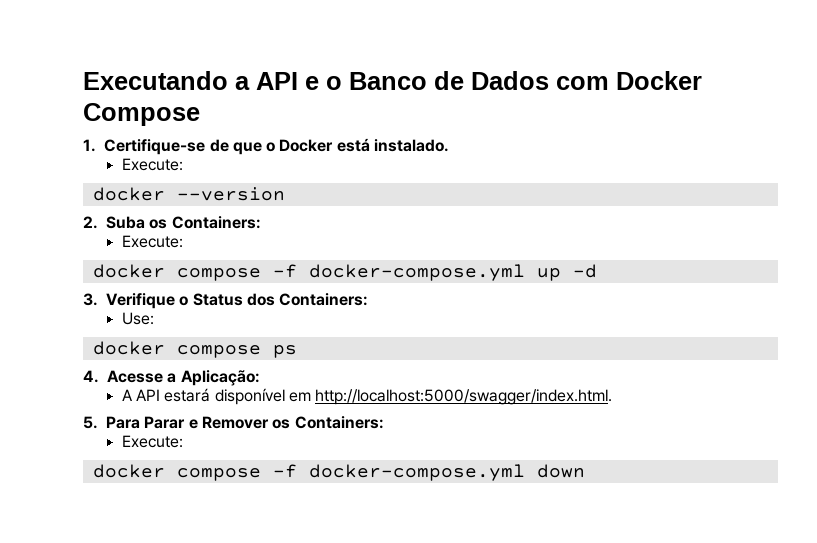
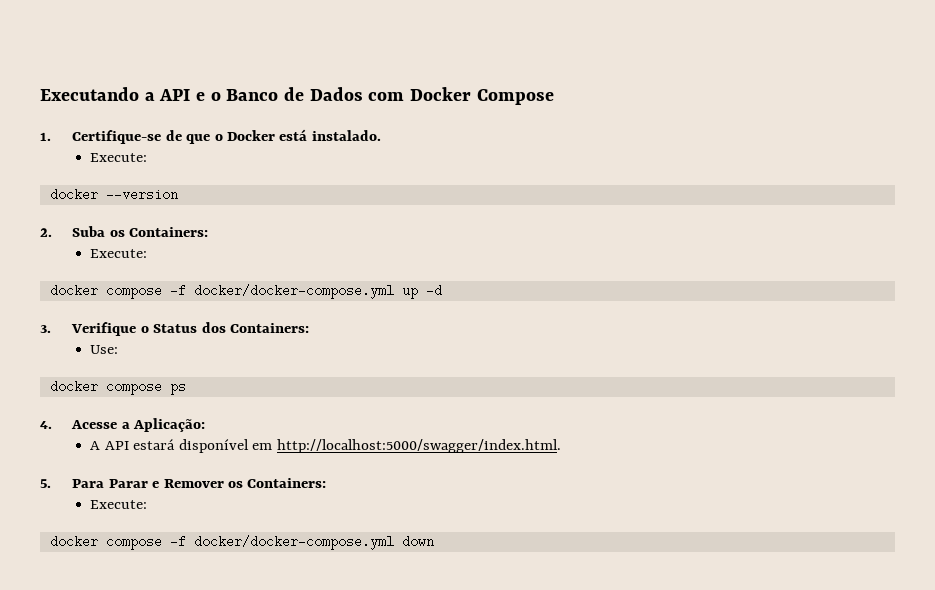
[308,264,525,281] docker-compose.yml -> [193,284,394,299] docker/docker-compose.yml
[308,464,525,481] docker-compose.yml -> [193,535,394,550] docker/docker-compose.yml

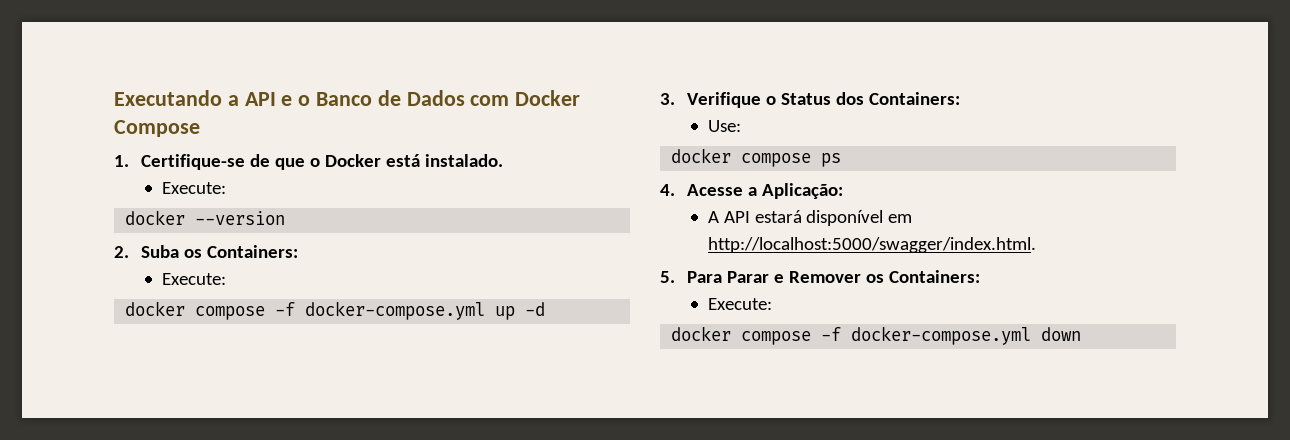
[193,284,394,299] docker/docker-compose.yml -> [305,301,486,320] docker-compose.yml
[193,535,394,550] docker/docker-compose.yml -> [851,326,1032,345] docker-compose.yml

